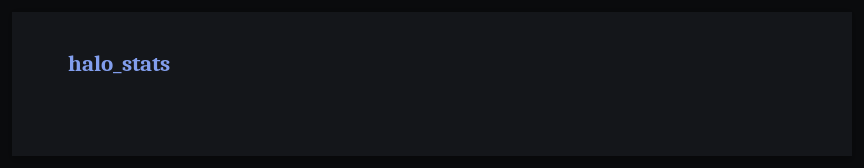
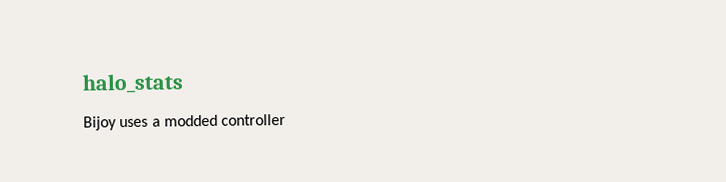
(170, 64) none -> [83,113,287,131] // Bijoy uses a modded controller

